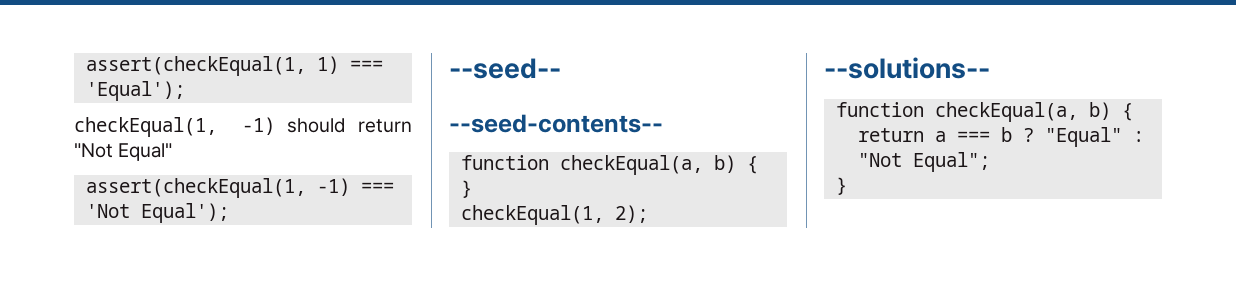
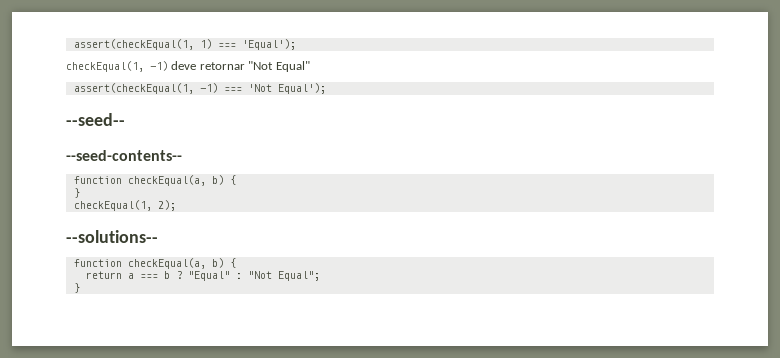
[287,118,413,133] should return -> [171,61,245,70] deve retornar

